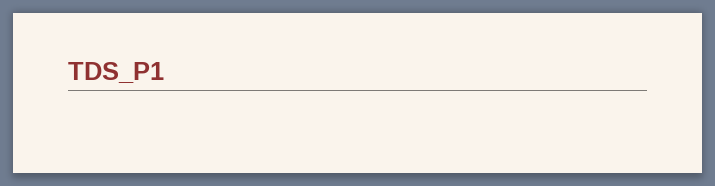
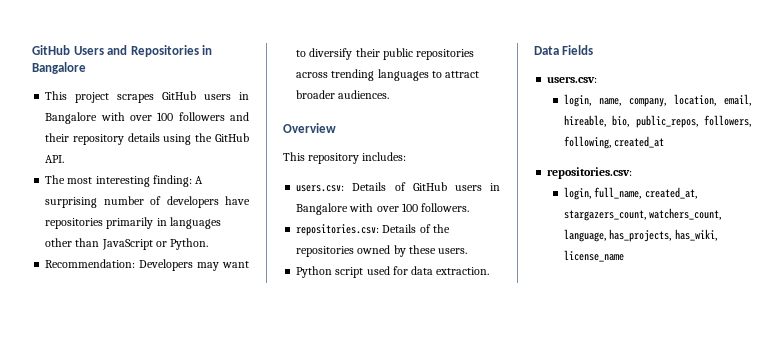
[68,62,164,83] TDS_P1 -> [32,45,213,57] [32,62,86,74] [45,91,249,103] [45,112,249,124] [45,133,249,145] [45,155,65,163] [45,175,204,187] [45,196,250,208] [45,217,221,229] [45,238,209,250] [45,259,249,271] [296,48,475,60] [296,69,480,81] [296,90,390,99] [283,123,336,133] [283,152,407,164] [296,182,500,192] [296,203,470,215] [296,224,450,236] [296,245,468,257] [296,266,490,278] [534,45,594,55] [547,76,598,83] [564,94,751,107] [564,115,751,128] [564,136,665,149] [547,167,633,179] [564,187,697,200] [564,208,722,221] [564,229,717,242] [564,250,625,262] GitHub Users and Repositories in Bangalore // This project scrapes GitHub users in Bangalore with over 100 followers and their repository details using the GitHub API. // The most interesting finding: A surprising number of developers have repositories primarily in languages other than JavaScript or Python. // Recommendation: Developers may want to diversify their public repositories across trending languages to attract broader audiences. // Overview // This repository includes: // users.csv: Details of GitHub users in Bangalore with over 100 followers. // repositories.csv: Details of the repositories owned by these users. // Python script used for data extraction. // Data Fields // users.csv: // login, name, company, location, email, hireable, bio, public_repos, followers, following, created_at // repositories.csv: // login, full_name, created_at, stargazers_count, watchers_count, language, has_projects, has_wiki, license_name

